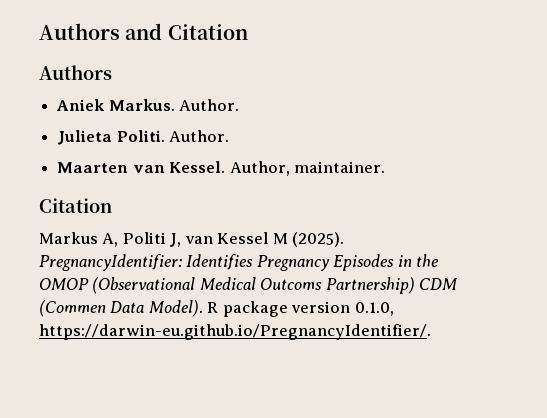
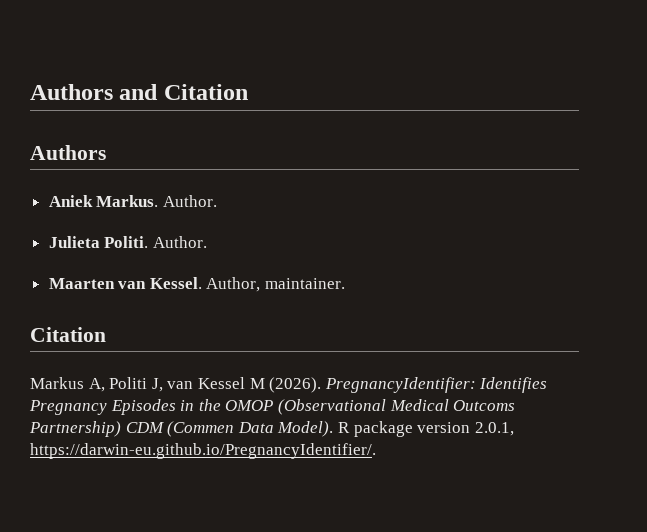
[292,232,345,247] (2025). -> [269,377,322,393] (2026).
[354,302,394,316] 0.1.0, -> [474,422,514,436] 2.0.1,

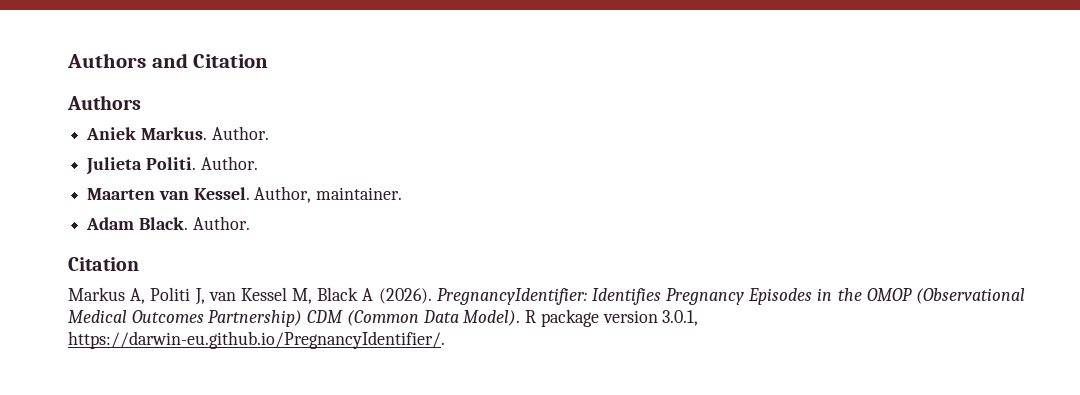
(346, 283) none -> [86,216,250,230] // Adam Black. Author.
[249,378,265,389] M -> [292,287,374,304] M, Black A
[453,400,516,411] Outcoms -> [131,310,204,323] Outcomes
[167,421,235,437] (Commen -> [346,310,419,326] (Common
[474,422,514,436] 2.0.1, -> [662,310,699,326] 3.0.1,

